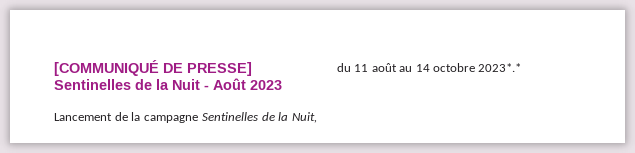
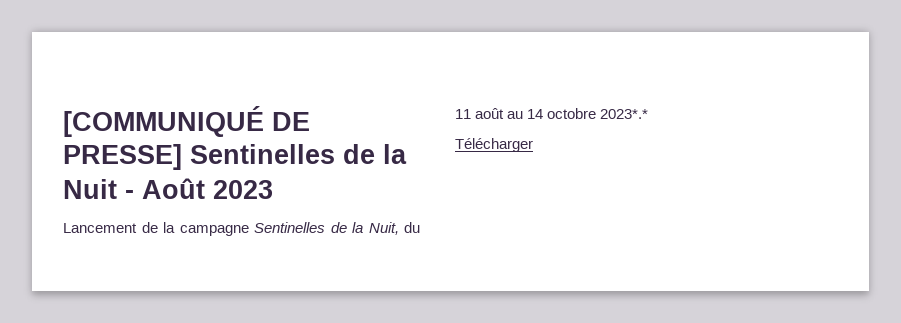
(522, 67) none -> [455,138,533,152] // Télécharger

